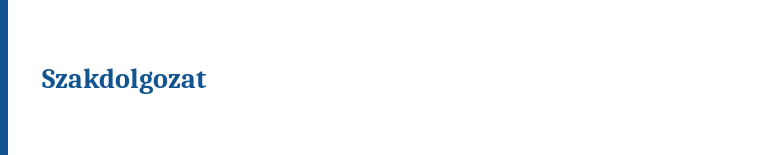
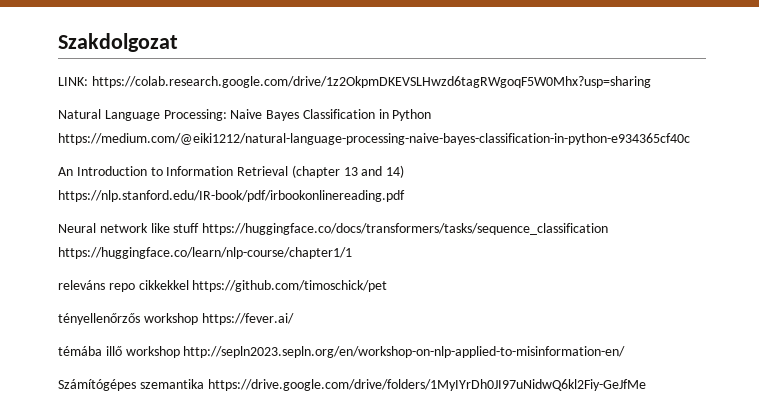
(207, 81) none -> [58,76,651,88] [58,109,432,121] [58,133,690,145] [58,165,405,178] [58,190,405,202] [58,223,609,235] [58,247,352,259] [58,280,388,292] [58,313,294,325] [58,346,626,358] [58,379,646,391] // LINK: https://colab.research.google.com/drive/1z2OkpmDKEVSLHwzd6tagRWgoqF5W0Mhx?usp=sharing // Natural Language Processing: Naive Bayes Classification in Python https://medium.com/@eiki1212/natural-language-processing-naive-bayes-classification-in-python-e934365cf40c // An Introduction to Information Retrieval (chapter 13 and 14) https://nlp.stanford.edu/IR-book/pdf/irbookonlinereading.pdf // Neural network like stuff https://huggingface.co/docs/transformers/tasks/sequence_classification https://huggingface.co/learn/nlp-course/chapter1/1 // releváns repo cikkekkel https://github.com/timoschick/pet // tényellenőrzős workshop https://fever.ai/ // témába illő workshop http://sepln2023.sepln.org/en/workshop-on-nlp-applied-to-misinformation-en/ // Számítógépes szemantika https://drive.google.com/drive/folders/1MyIYrDh0JI97uNidwQ6kl2Fiy-GeJfMe

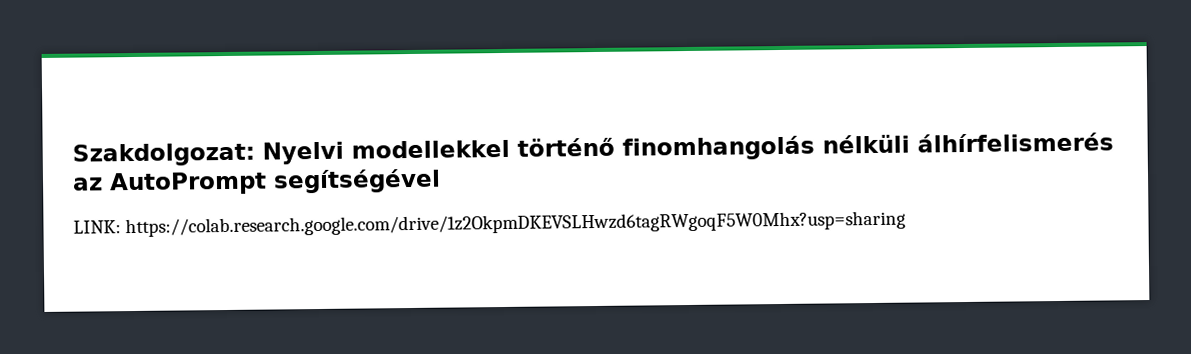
[58,33,178,52] [58,76,651,88] [58,109,432,121] [58,133,690,145] [58,165,405,178] [58,190,405,202] [58,223,609,235] [58,247,352,259] [58,280,388,292] [58,313,294,325] [58,346,626,358] [58,379,646,391] Szakdolgozat // LINK: https://colab.research.google.com/drive/1z2OkpmDKEVSLHwzd6tagRWgoqF5W0Mhx?usp=sharing // Natural Language Processing: Naive Bayes Classification in Python https://medium.com/@eiki1212/natural-language-processing-naive-bayes-classification-in-python-e934365cf40c // An Introduction to Information Retrieval (chapter 13 and 14) https://nlp.stanford.edu/IR-book/pdf/irbookonlinereading.pdf // Neural network like stuff https://huggingface.co/docs/transformers/tasks/sequence_classification https://huggingface.co/learn/nlp-course/chapter1/1 // releváns repo cikkekkel https://github.com/timoschick/pet // tényellenőrzős workshop https://fever.ai/ // témába illő workshop http://sepln2023.sepln.org/en/workshop-on-nlp-applied-to-misinformation-en/ // Számítógépes szemantika https://drive.google.com/drive/folders/1MyIYrDh0JI97uNidwQ6kl2Fiy-GeJfMe -> [72,132,1114,167] [72,168,441,196] [73,210,907,238] Szakdolgozat: Nyelvi modellekkel történő finomhangolás nélküli álhírfelismerés az AutoPrompt segítségével // LINK: https://colab.research.google.com/drive/1z2OkpmDKEVSLHwzd6tagRWgoqF5W0Mhx?usp=sharing

